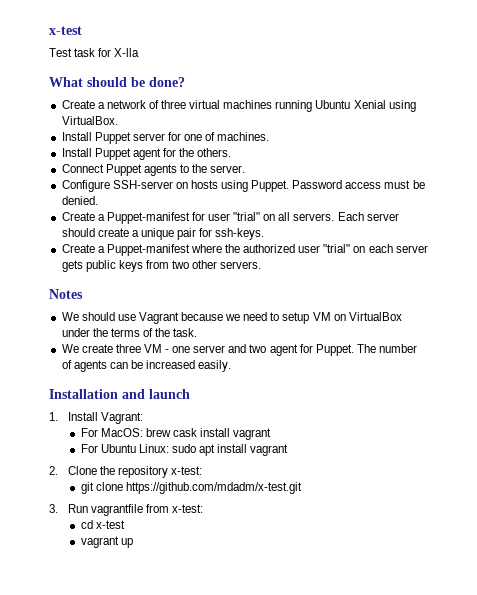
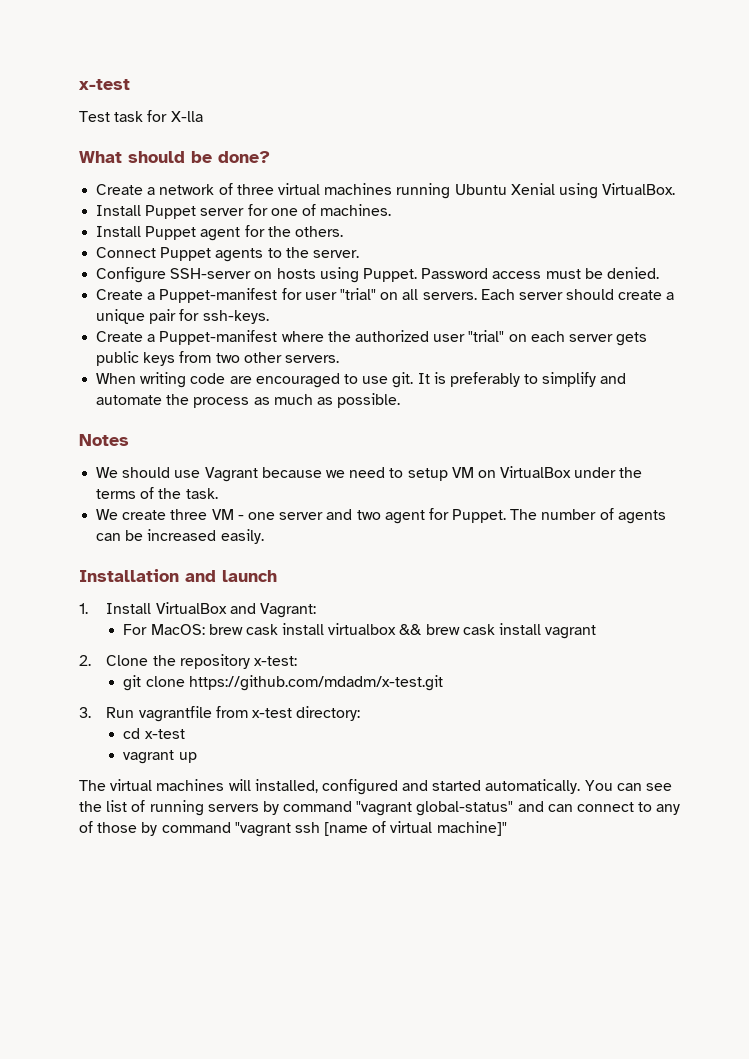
(262, 265) none -> [96,372,627,388] [96,393,401,408] // When writing code are encouraged to use git. It is preferably to simplify and automate the process as much as possible.
(99, 416) none -> [155,602,256,614] VirtualBox and
[233,428,272,440] [80,444,216,456] vagrant // For Ubuntu Linux: sudo apt -> [328,623,495,635] virtualbox && brew cask
[172,504,204,513] x-test: -> [251,706,361,721] x-test directory:
(133, 543) none -> [79,779,673,795] [79,800,681,816] [79,821,507,837] // The virtual machines will installed, configured and started automatically. You can see the list of running servers by command "vagrant global-status" and can connect to any of those by command "vagrant ssh [name of virtual machine]"

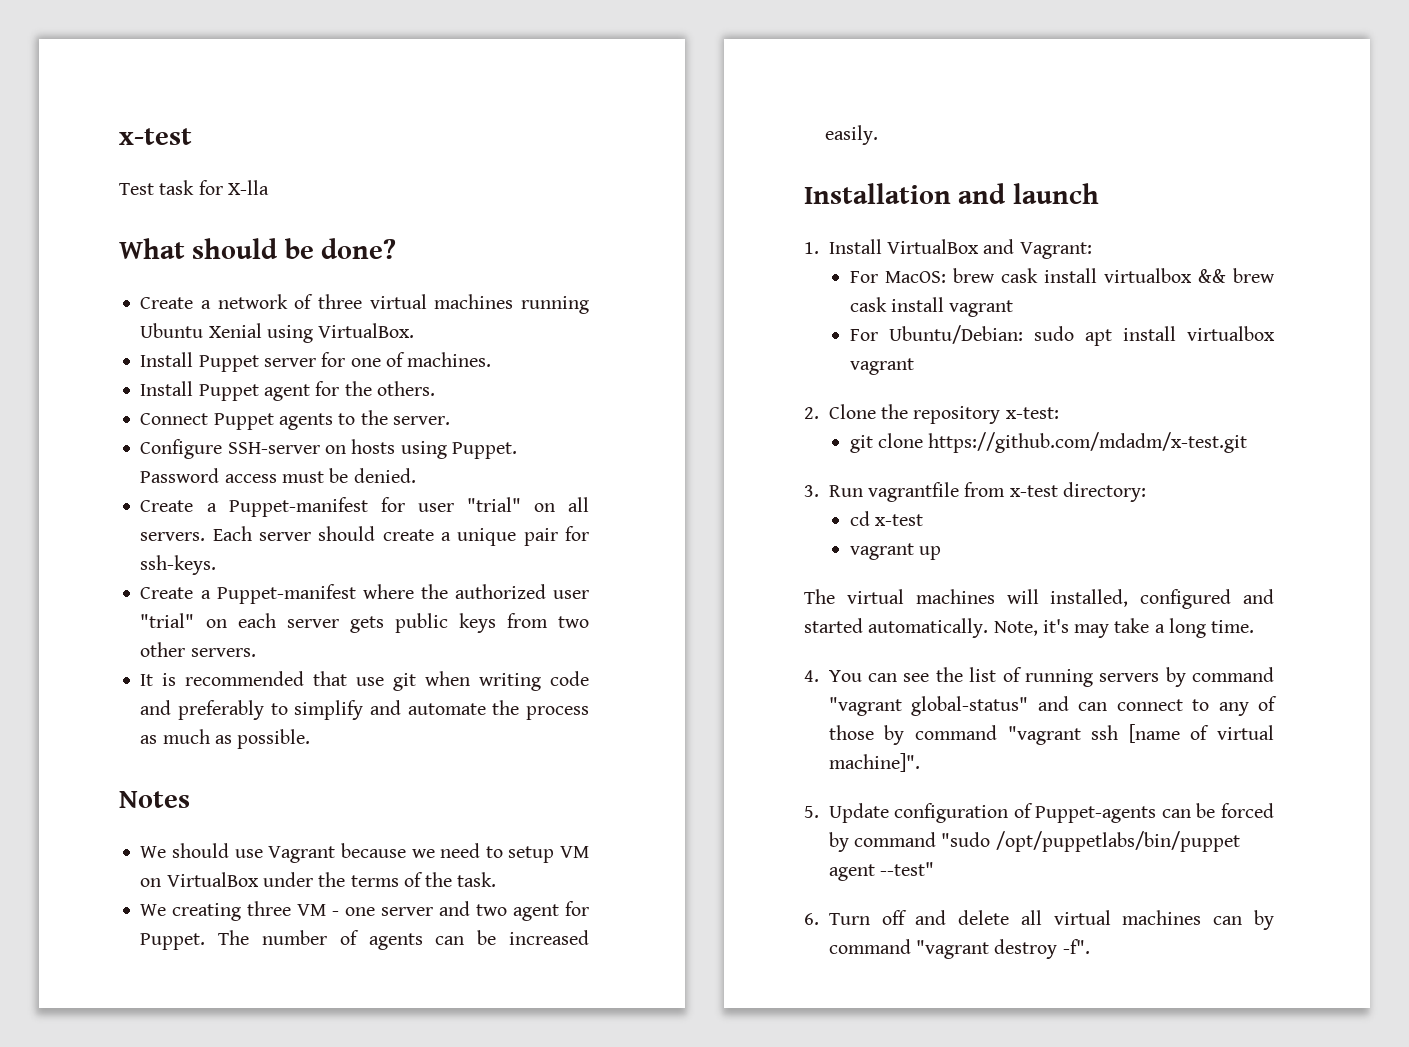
[96,372,446,388] When writing code are encouraged to use git. It is -> [140,671,590,691] [140,700,172,715] It is recommended that use git when writing code and
[122,510,167,520] create -> [172,903,242,921] creating
(597, 632) none -> [849,325,1275,346] [849,358,914,375] // For Ubuntu/Debian: sudo apt install virtualbox vagrant
(581, 786) none -> [993,618,1255,638] [804,670,819,682] Note, it's may take a long time. // 4.
[436,821,507,836] machine]" -> [828,753,920,772] [804,803,1274,823] [828,831,1240,852] [828,862,935,881] [804,910,1274,930] [828,939,1090,959] machine]". // 5. Update configuration of Puppet-agents can be forced by command "sudo /opt/puppetlabs/bin/puppet agent --test" // 6. Turn off and delete all virtual machines can by command "vagrant destroy -f".

